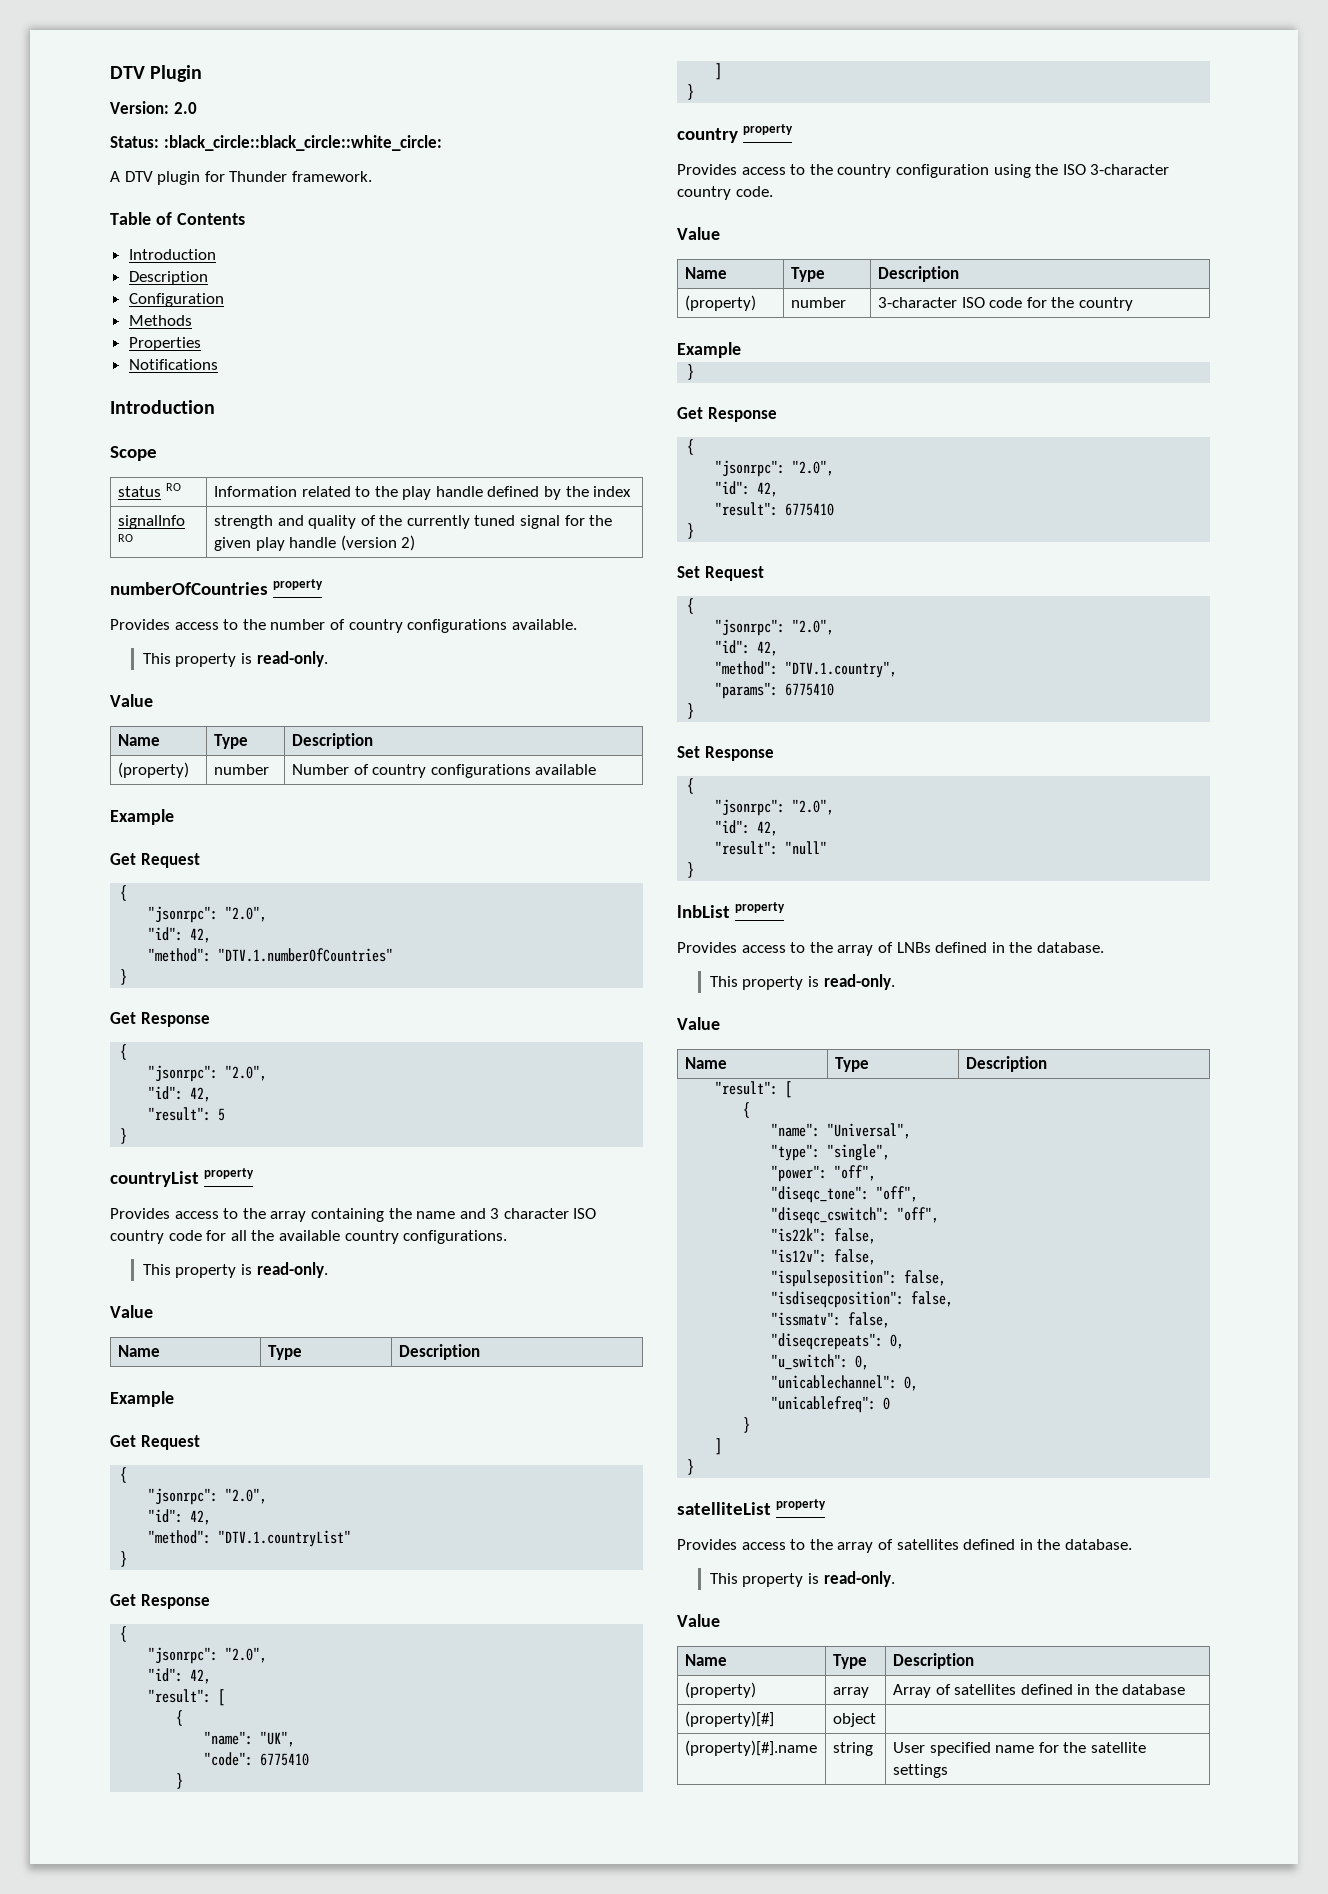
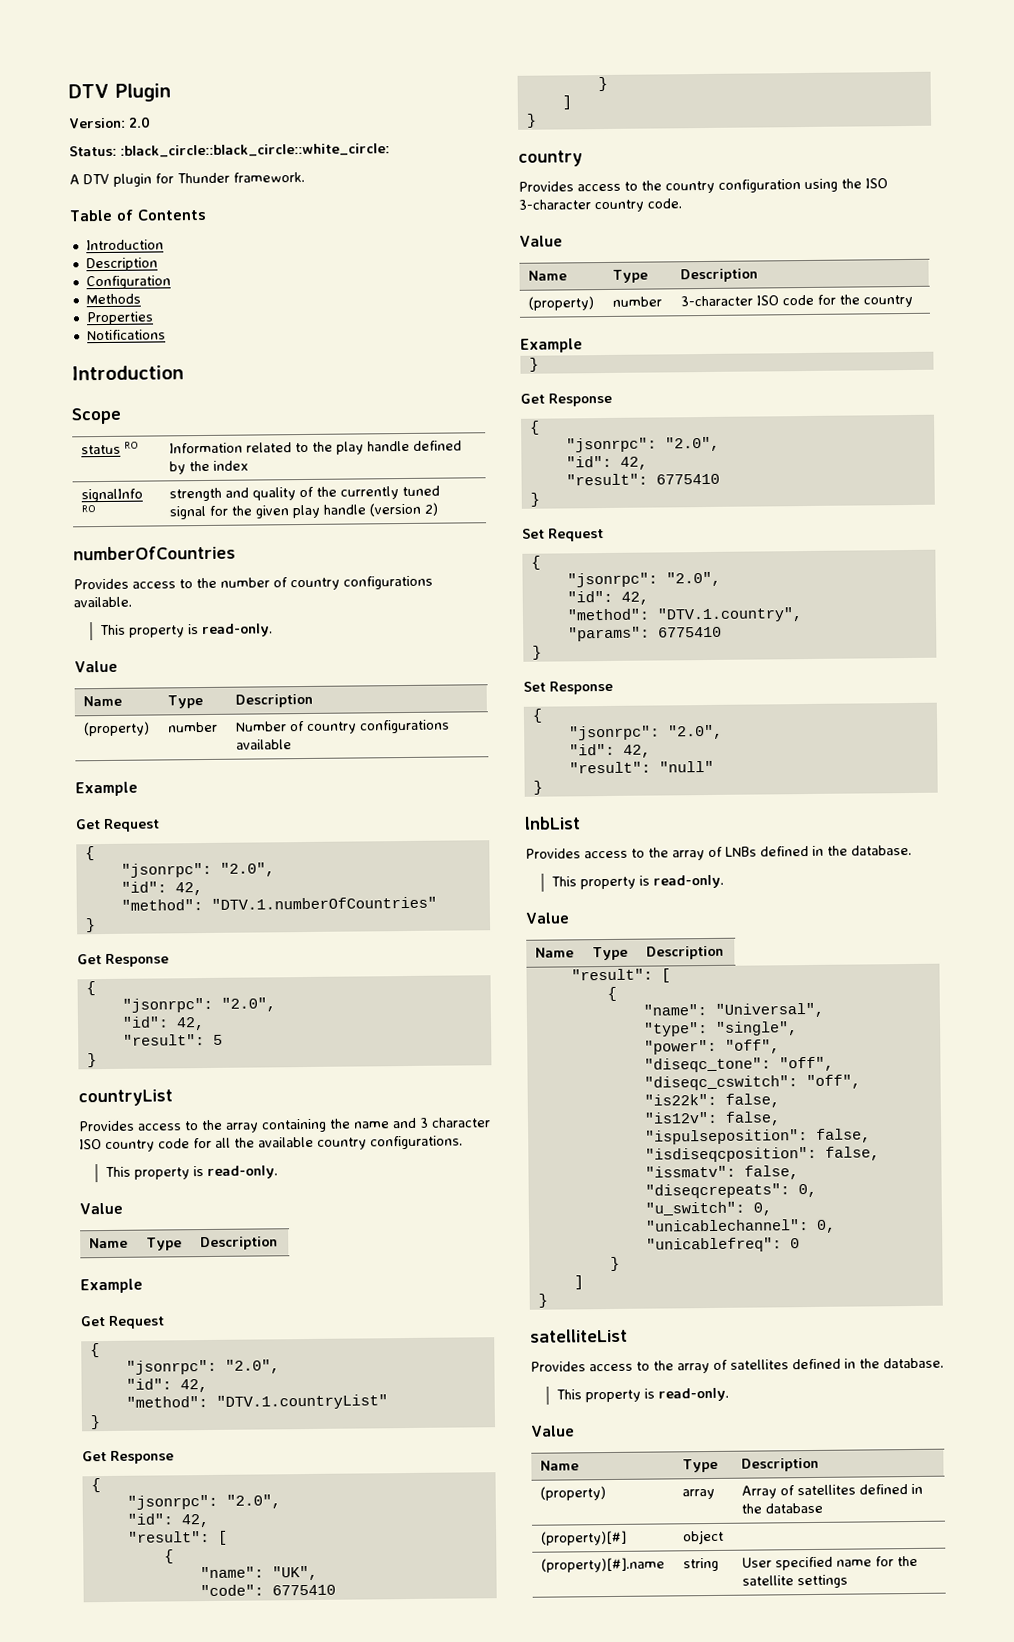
[272,579,323,590] property -> (236, 553) none
[203,1168,254,1179] property -> (173, 1098) none
[742,124,793,135] property -> (583, 158) none
[734,902,785,913] property -> (581, 823) none
[775,1499,826,1510] property -> (628, 1335) none

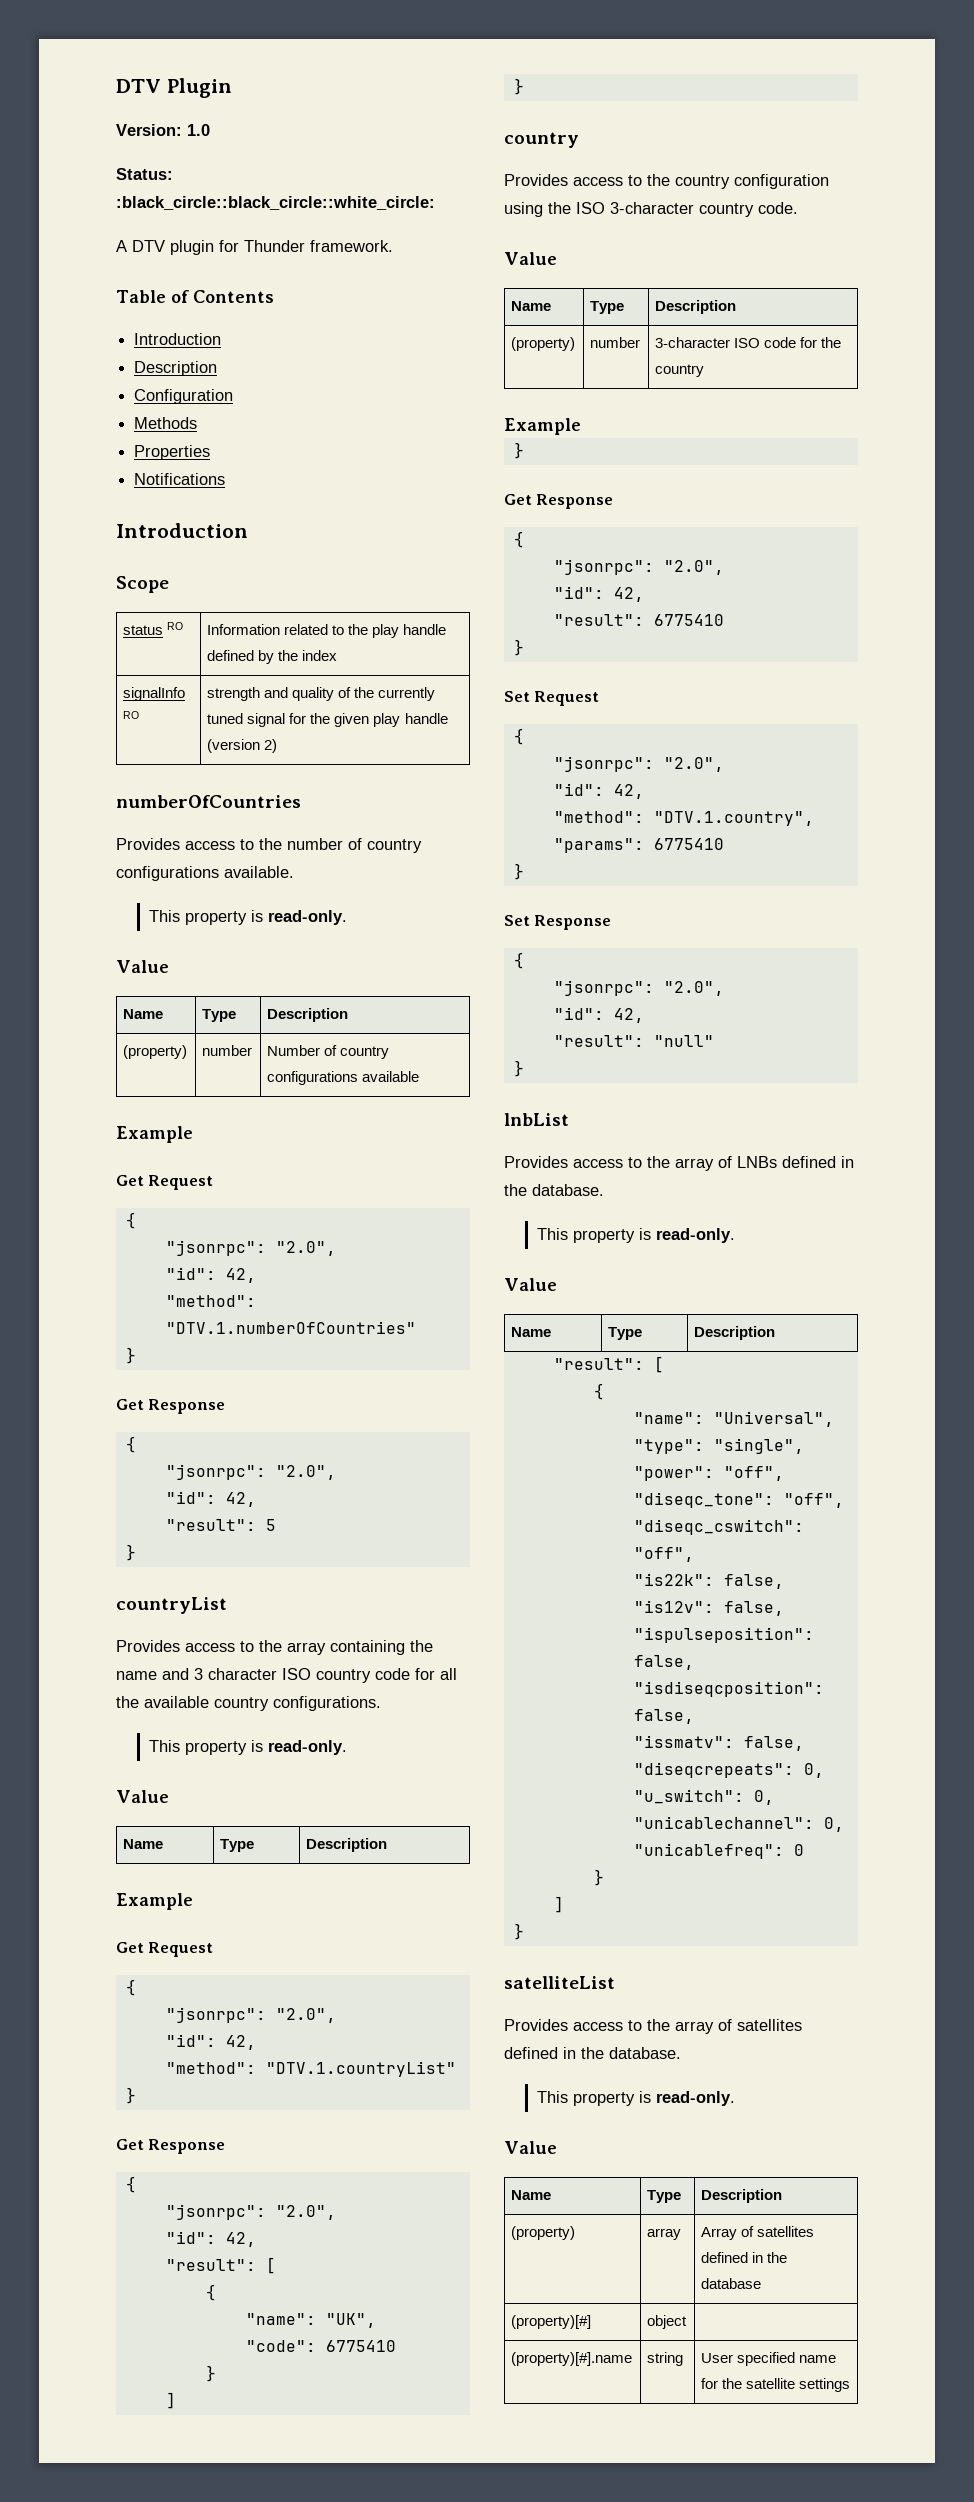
[128,116,151,128] 2.0 -> [187,124,210,136] 1.0

